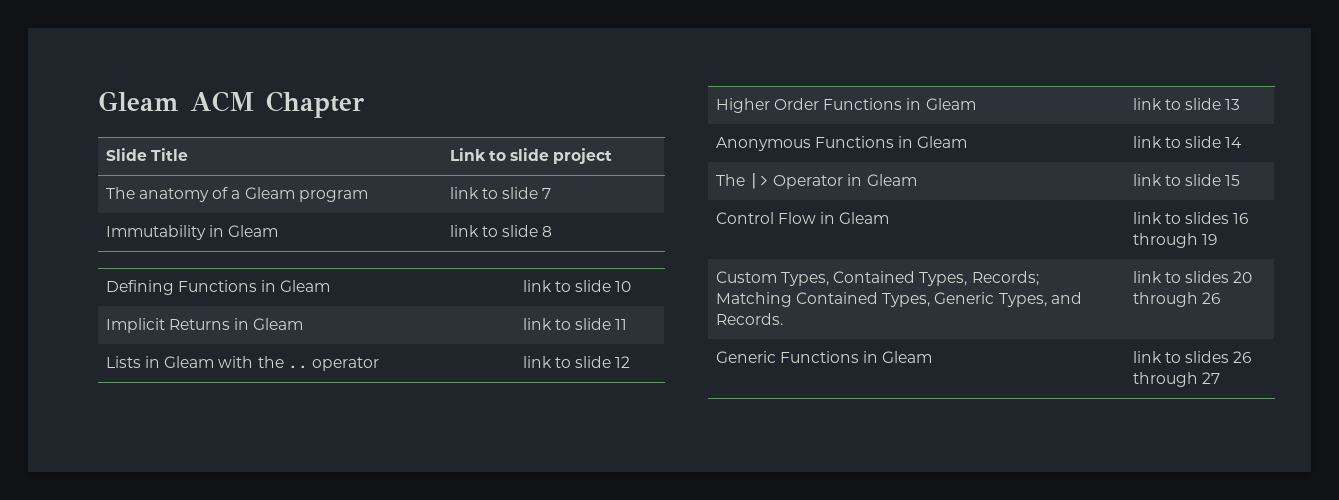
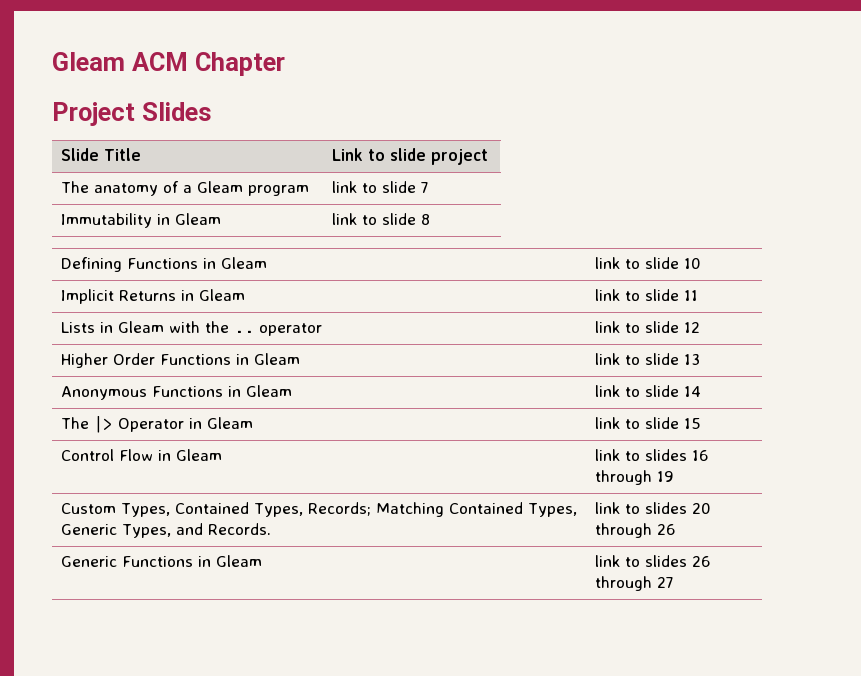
(364, 104) none -> [52,102,212,126] // Project Slides

